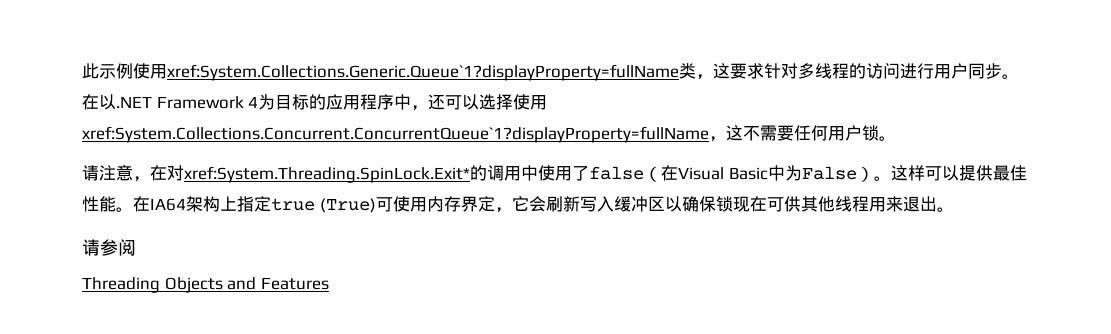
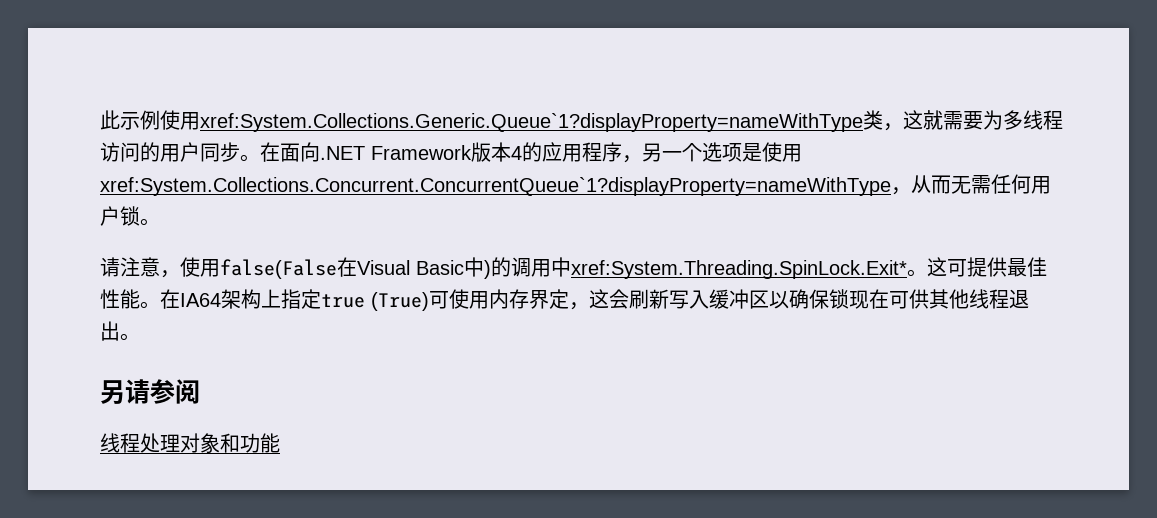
[167,63,934,81] xref:System.Collections.Generic.Queue`1?displayProperty=fullName类，这要求针对多线程的访问进行 -> [200,110,1063,132] [100,142,160,162] xref:System.Collections.Generic.Queue`1?displayProperty=nameWithType类，这就需要为多线程访问的
[99,94,116,110] 以 -> [280,142,320,162] 面向
[248,94,548,111] [82,125,794,143] 4为目标的应用程序中，还可以选择使用xref:System.Collections.Concurrent.ConcurrentQueue`1?displayProperty=fullName，这不需要 -> [471,142,802,163] [100,175,991,196] 版本4的应用程序，另一个选项是使用xref:System.Collections.Concurrent.ConcurrentQueue`1?displayProperty=nameWithType，从而无需
[150,165,959,183] 在对xref:System.Threading.SpinLock.Exit*的调用中使用了false（在Visual Basic中为False）。这样可以 -> [180,257,967,279] 使用false(False在Visual Basic中)的调用中xref:System.Threading.SpinLock.Exit*。这可
[511,196,529,211] 它 -> [589,289,609,309] 这
[868,196,903,212] 用来 -> (1009, 299) none
(954, 209) none -> [100,380,125,404] 另
[82,277,329,293] Threading Objects and Features -> [100,433,280,453] 线程处理对象和功能

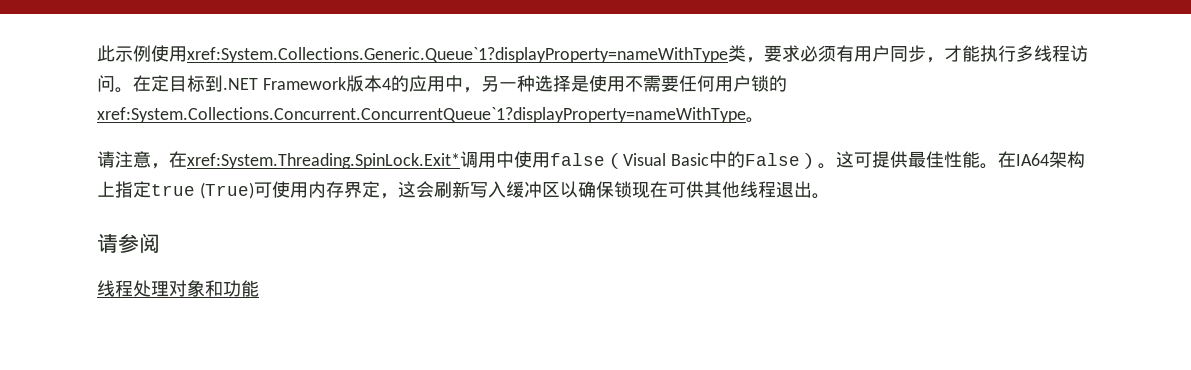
[903,110,1063,130] [100,142,320,162] 这就需要为多线程访问的用户同步。在面向 -> [764,45,1088,63] [97,75,223,93] 要求必须有用户同步，才能执行多线程访问。在定目标到
[582,142,802,163] [100,175,991,196] 程序，另一个选项是使用xref:System.Collections.Concurrent.ConcurrentQueue`1?displayProperty=nameWithType，从而无需 -> [444,75,679,93] 中，另一种选择是使用不需要
(140, 216) none -> [768,75,787,92] [97,107,746,123] 的xref:System.Collections.Concurrent.ConcurrentQueue`1?displayProperty=nameWithType
[180,257,907,279] 使用false(False在Visual Basic中)的调用中xref:System.Threading.SpinLock.Exit* -> [169,151,818,169] 在xref:System.Threading.SpinLock.Exit*调用中使用false（Visual Basic中的False）
[100,380,125,404] 另 -> (830, 196) none

